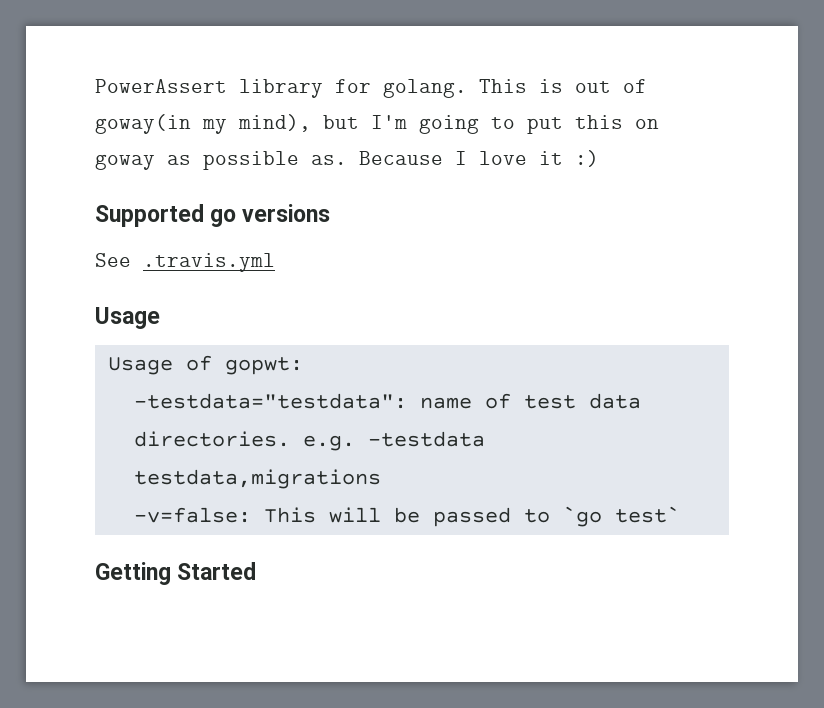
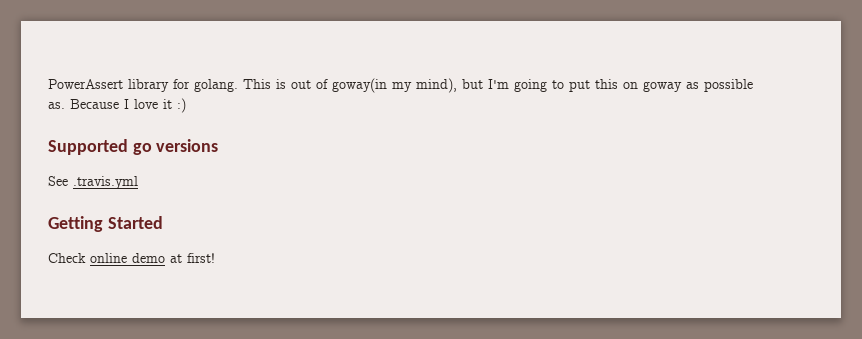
[95,307,160,329] [107,355,303,375] [133,393,641,409] [133,431,485,451] [133,469,381,489] [133,506,680,527] [95,562,257,585] Usage // Usage of gopwt: // -testdata="testdata": name of test data directories. e.g. -testdata testdata,migrations // -v=false: This will be passed to `go test` // Getting Started -> [48,216,163,232] [48,253,215,263] Getting Started // Check online demo at first!

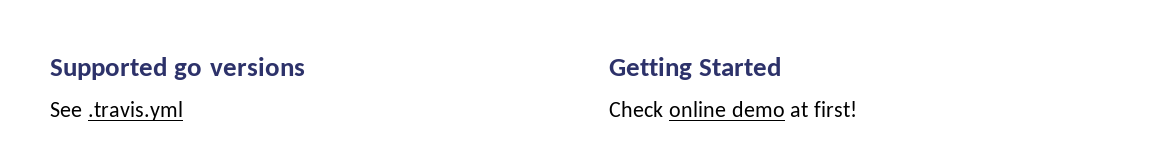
[48,78,753,93] [48,98,186,113] PowerAssert library for golang. This is out of goway(in my mind), but I'm going to put this on goway as possible as. Because I love it :) // -> (50, 68) none

